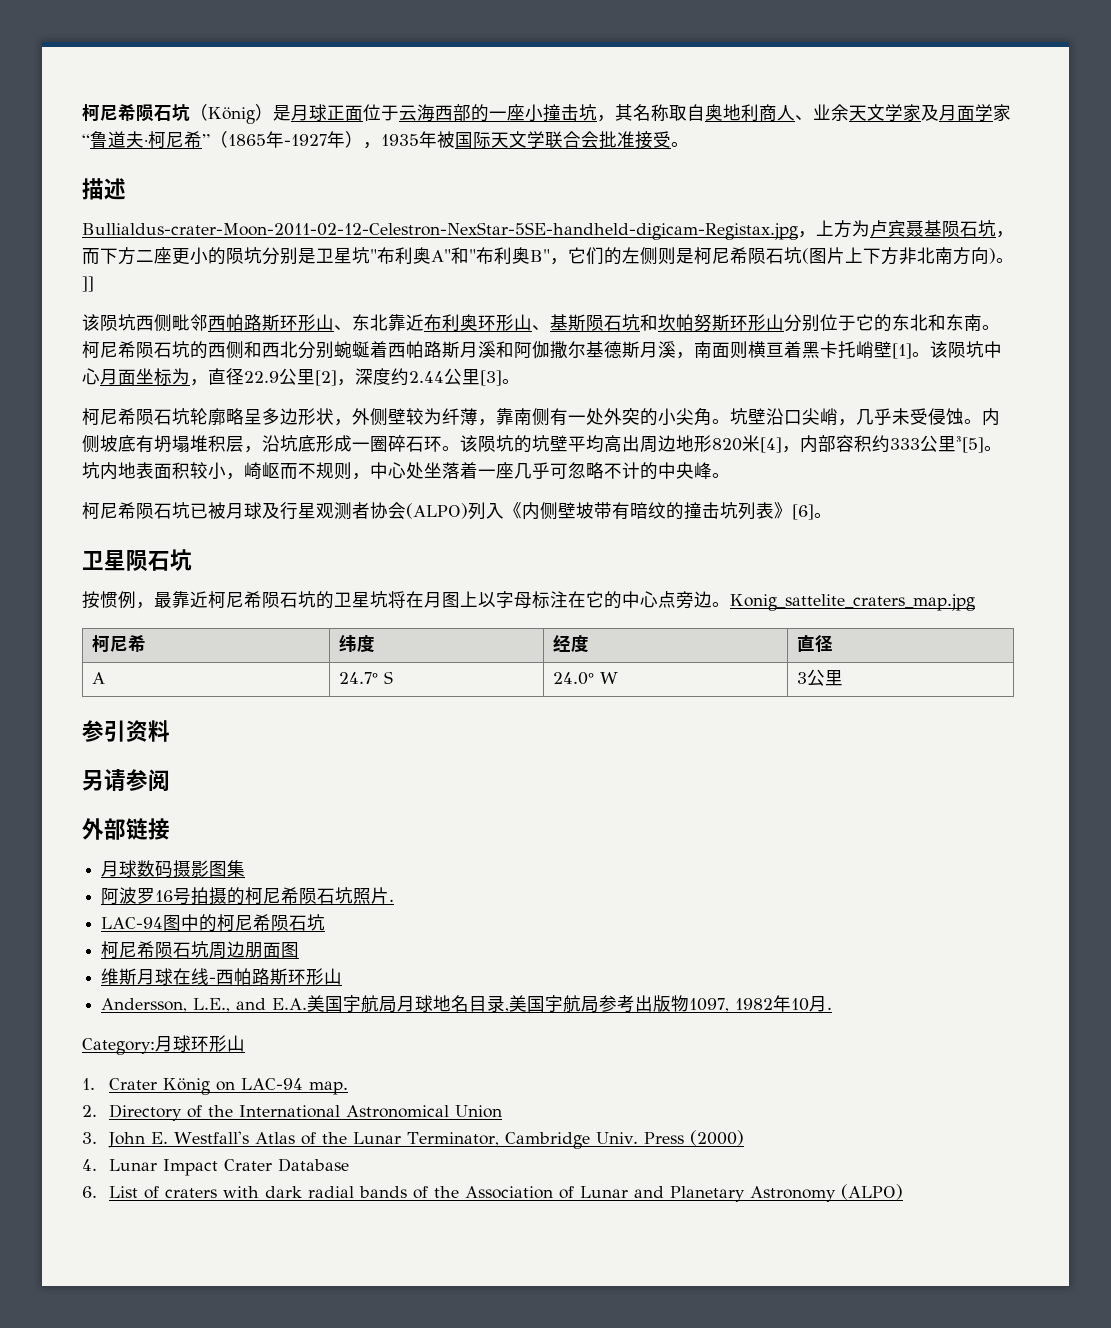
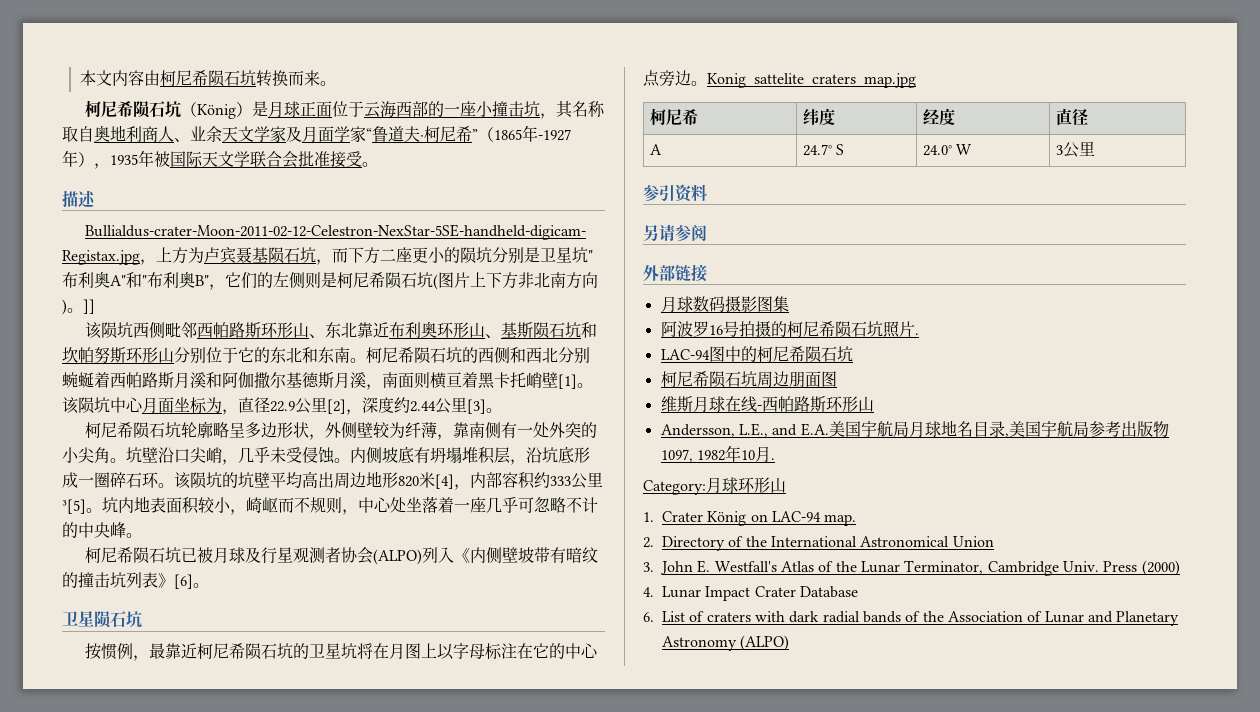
(82, 112) none -> [80,70,337,87] 本文内容由柯尼希陨石坑转换而来。 //

